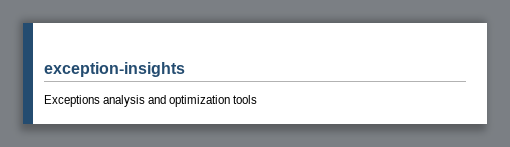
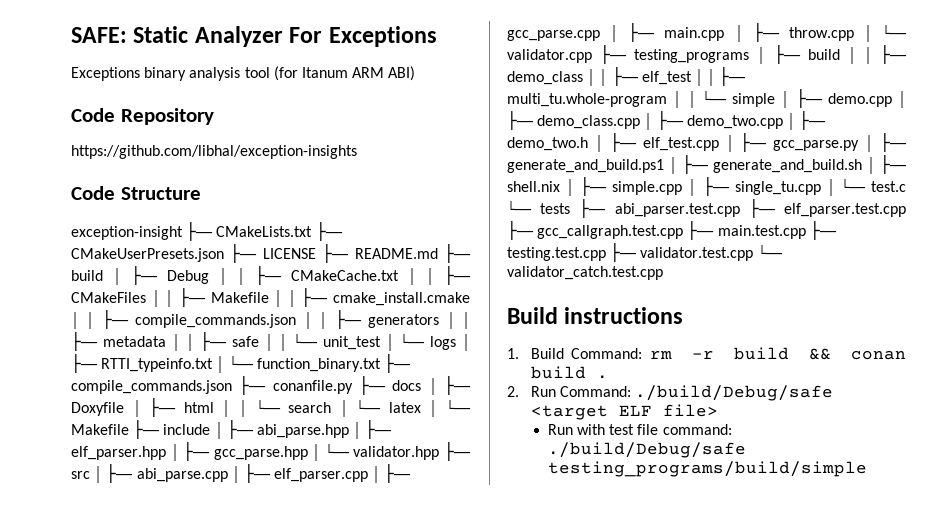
[44,62,185,77] [44,95,258,107] exception-insights // Exceptions analysis and optimization tools -> [71,26,437,47] [71,66,416,81] [71,108,214,125] [71,145,357,159] [71,186,201,200] [71,221,343,241] [71,243,471,263] [71,265,471,285] [71,287,470,307] [71,309,471,329] [71,331,470,351] [71,353,411,373] [71,375,471,395] [71,397,471,417] [71,419,393,439] [71,441,471,461] [71,463,412,483] [507,22,907,42] [507,44,907,64] [507,66,747,86] [507,88,906,108] [507,110,827,130] [507,132,907,152] [507,154,907,174] [507,176,906,196] [507,198,906,218] [507,220,837,240] [507,242,783,262] [507,266,663,280] [507,307,684,324] [507,347,906,360] [530,366,608,379] [507,385,834,401] [530,404,718,420] [547,424,732,435] [547,442,746,458] [547,461,867,477] SAFE: Static Analyzer For Exceptions // Exceptions binary analysis tool (for Itanum ARM ABI) // Code Repository // https://github.com/libhal/exception-insights // Code Structure // exception-insight ├── CMakeLists.txt ├── CMakeUserPresets.json ├── LICENSE ├── README.md ├── build │ ├── Debug │ │ ├── CMakeCache.txt │ │ ├── CMakeFiles │ │ ├── Makefile │ │ ├── cmake_install.cmake │ │ ├── compile_commands.json │ │ ├── generators │ │ ├── metadata │ │ ├── safe │ │ └── unit_test │ └── logs │ ├── RTTI_typeinfo.txt │ └── function_binary.txt ├── compile_commands.json ├── conanfile.py ├── docs │ ├── Doxyfile │ ├── html │ │ └── search │ └── latex │ └── Makefile ├── include │ ├── abi_parse.hpp │ ├── elf_parser.hpp │ ├── gcc_parse.hpp │ └── validator.hpp ├── src │ ├── abi_parse.cpp │ ├── elf_parser.cpp │ ├── gcc_parse.cpp │ ├── main.cpp │ ├── throw.cpp │ └── validator.cpp ├── testing_programs │ ├── build │ │ ├── demo_class │ │ ├── elf_test │ │ ├── multi_tu.whole-program │ │ └── simple │ ├── demo.cpp │ ├── demo_class.cpp │ ├── demo_two.cpp │ ├── demo_two.h │ ├── elf_test.cpp │ ├── gcc_parse.py │ ├── generate_and_build.ps1 │ ├── generate_and_build.sh │ ├── shell.nix │ ├── simple.cpp │ ├── single_tu.cpp │ └── test.c └── tests ├── abi_parser.test.cpp ├── elf_parser.test.cpp ├── gcc_callgraph.test.cpp ├── main.test.cpp ├── testing.test.cpp ├── validator.test.cpp └── validator_catch.test.cpp // Build instructions // 1. Build Command: rm -r build && conan build . // 2. Run Command: ./build/Debug/safe <target ELF file> // Run with test file command: ./build/Debug/safe testing_programs/build/simple

